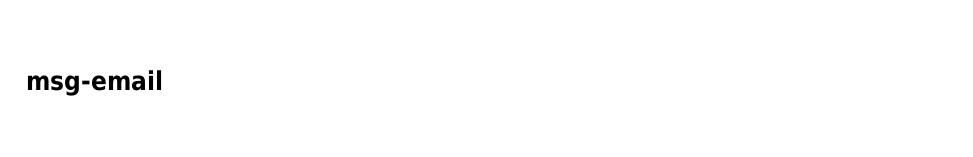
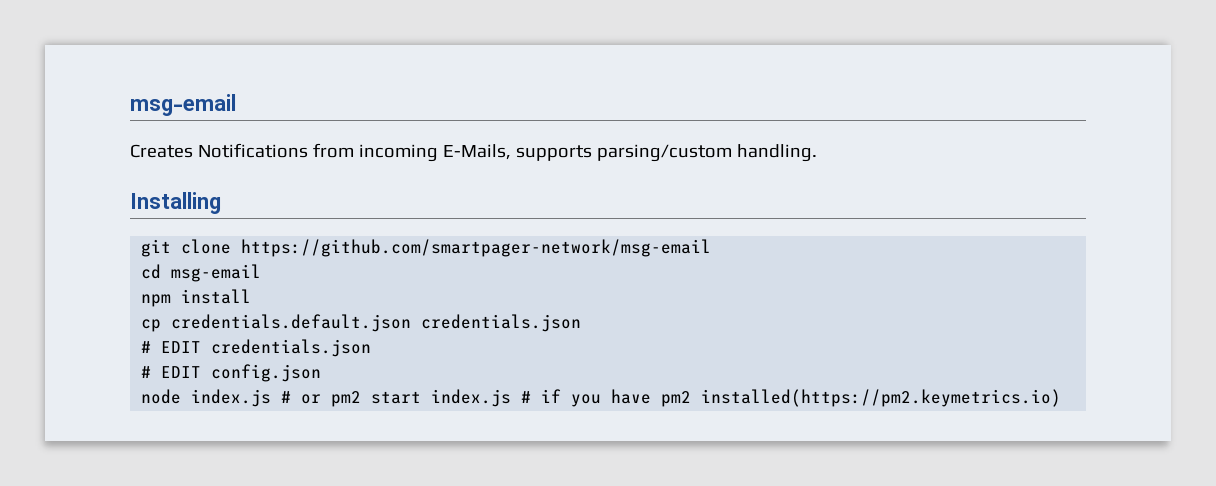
[26,70,163,96] msg-email -> [130,94,236,116] [130,143,817,162] [130,192,221,214] [141,239,712,257] [141,264,262,282] [141,289,252,307] [141,314,582,332] [141,339,372,357] [141,364,322,382] [141,389,1062,407] msg-email // Creates Notifications from incoming E-Mails, supports parsing/custom handling. // Installing // git clone https://github.com/smartpager-network/msg-email // cd msg-email // npm install // cp credentials.default.json credentials.json // # EDIT credentials.json // # EDIT config.json // node index.js # or pm2 start index.js # if you have pm2 installed(https://pm2.keymetrics.io)

